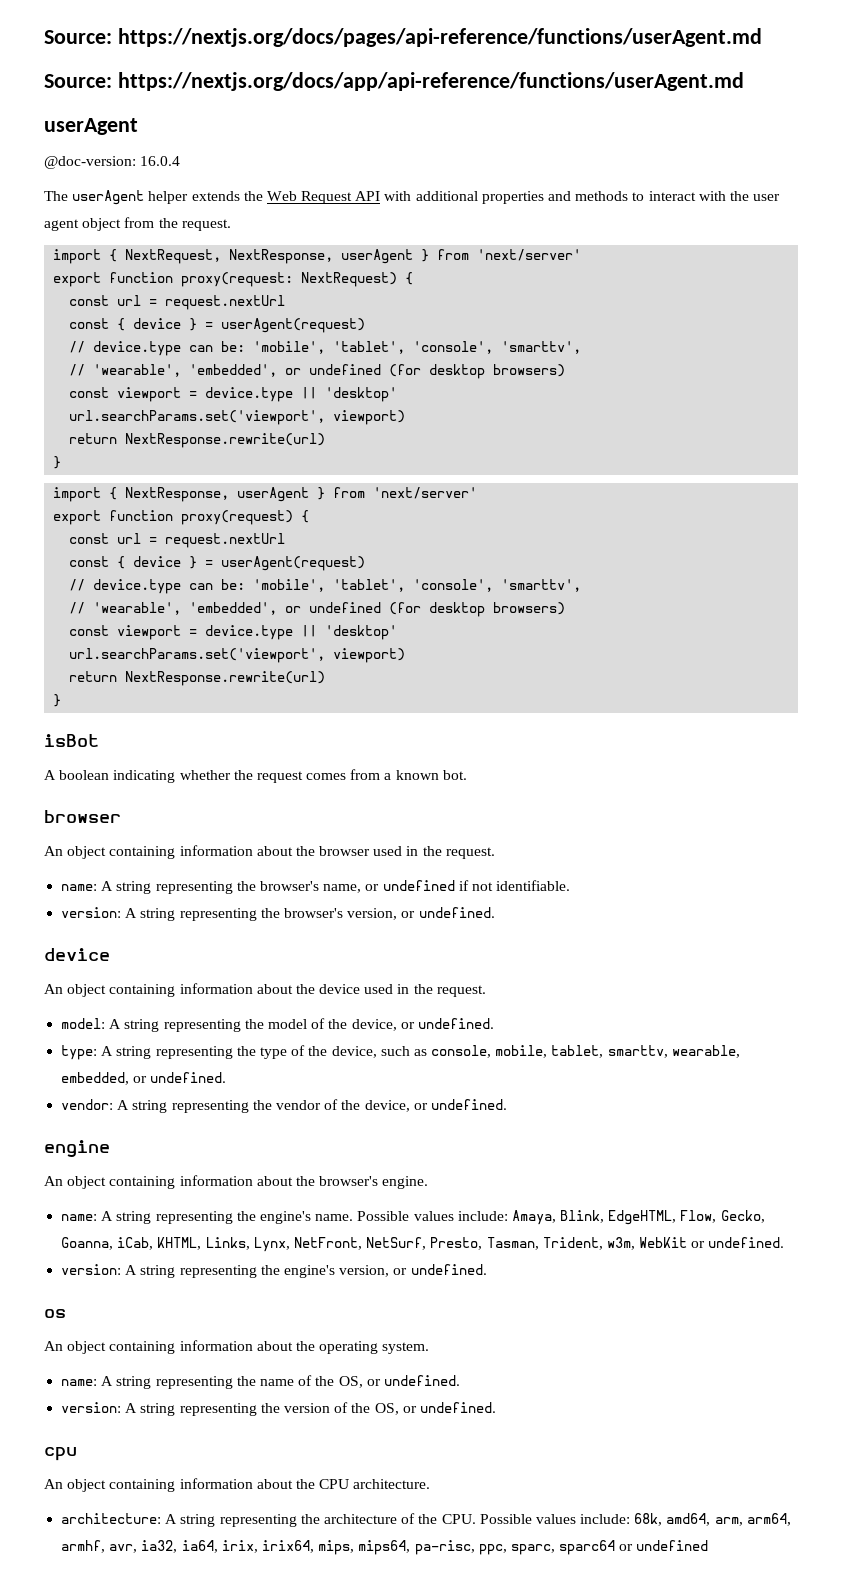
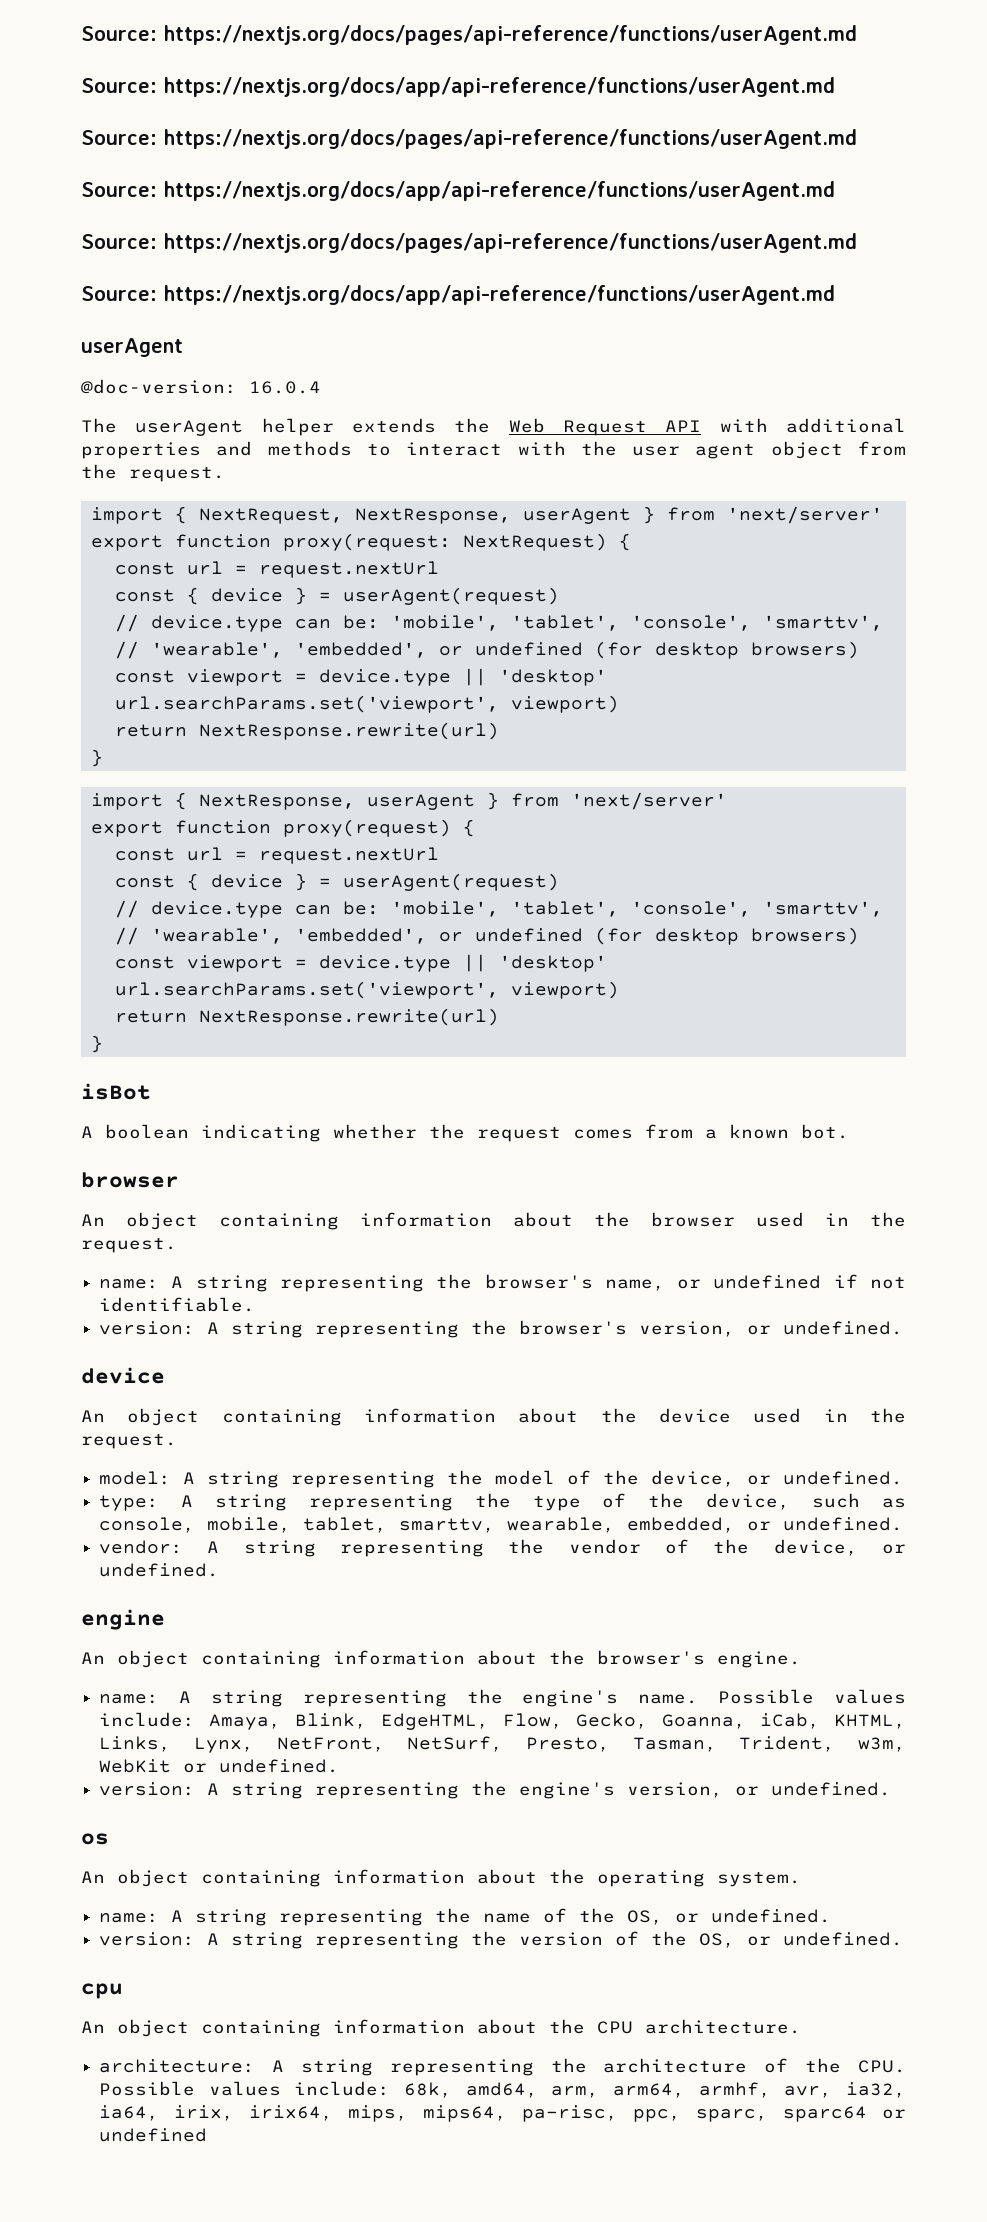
[44,28,762,47] [44,72,744,91] Source: https://nextjs.org/docs/pages/api-reference/functions/userAgent.md // Source: https://nextjs.org/docs/app/api-reference/functions/userAgent.md -> [81,25,857,45] [81,77,835,97] [81,129,857,149] [81,181,835,201] [81,233,857,253] [81,285,835,305] Source: https://nextjs.org/docs/pages/api-reference/functions/userAgent.md // Source: https://nextjs.org/docs/app/api-reference/functions/userAgent.md // Source: https://nextjs.org/docs/pages/api-reference/functions/userAgent.md // Source: https://nextjs.org/docs/app/api-reference/functions/userAgent.md // Source: https://nextjs.org/docs/pages/api-reference/functions/userAgent.md // Source: https://nextjs.org/docs/app/api-reference/functions/userAgent.md

